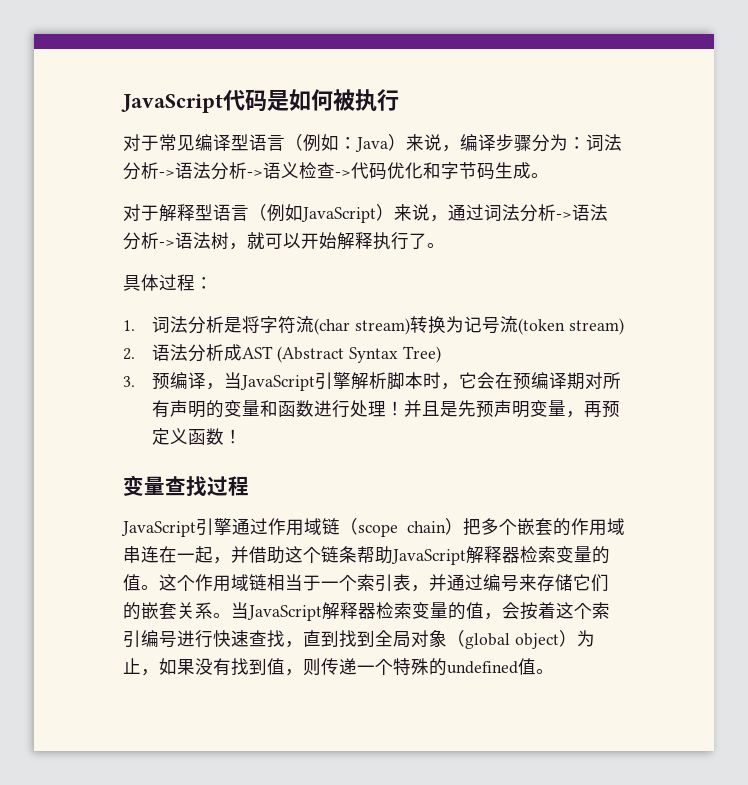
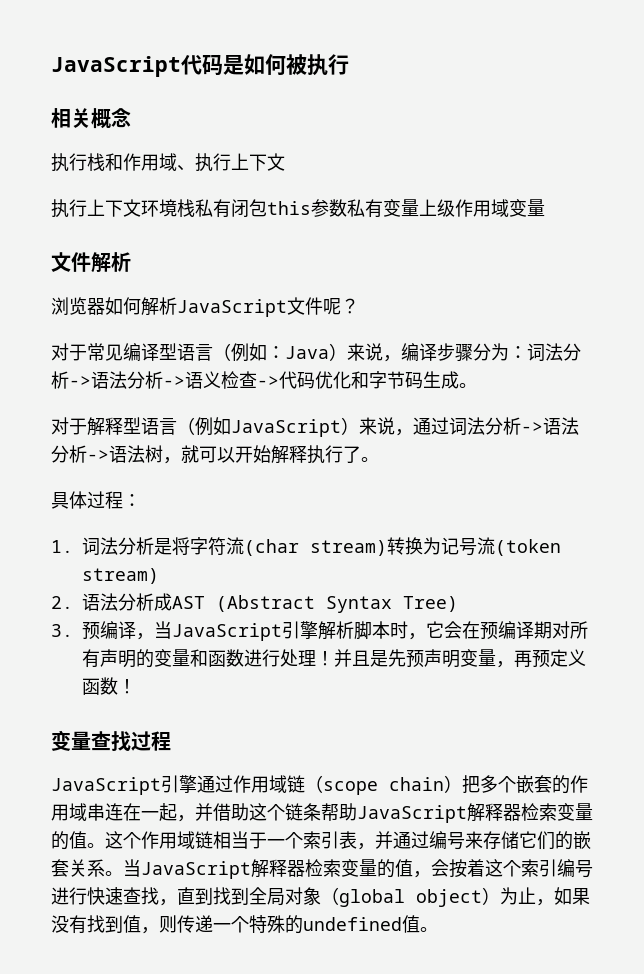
(399, 100) none -> [51,108,131,129] [51,153,285,172] [51,199,545,218] [51,252,131,273] [51,297,359,317] // 相关概念 // 执行栈和作用域、执行上下文 // 执行上下文环境栈私有闭包this参数私有变量上级作用域变量 // 文件解析 // 浏览器如何解析JavaScript文件呢？

